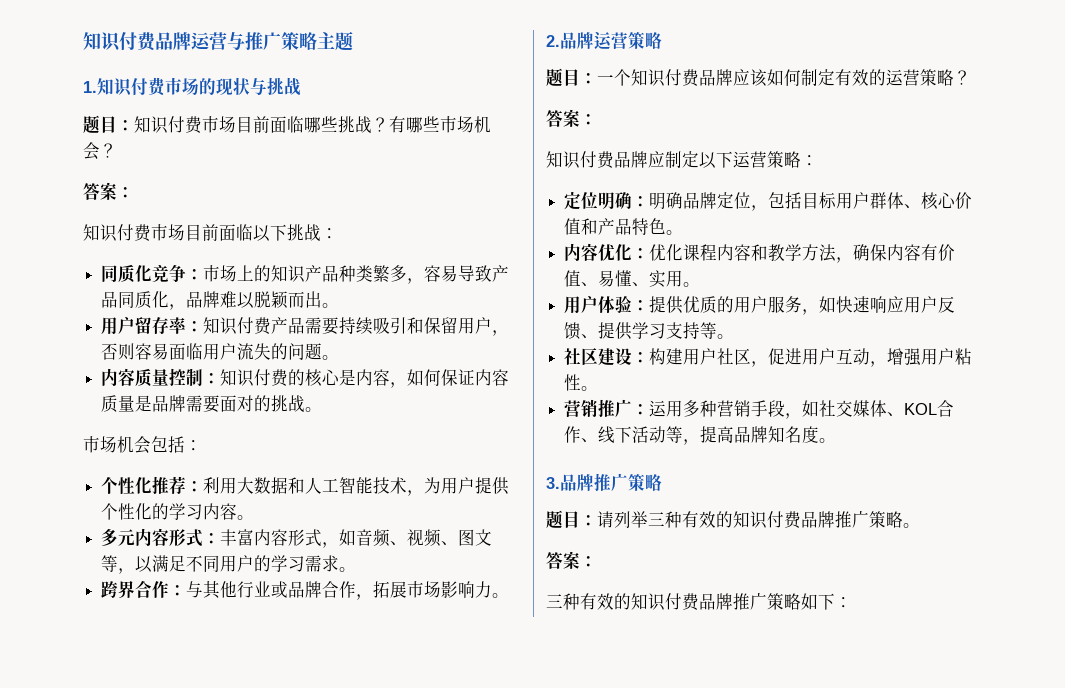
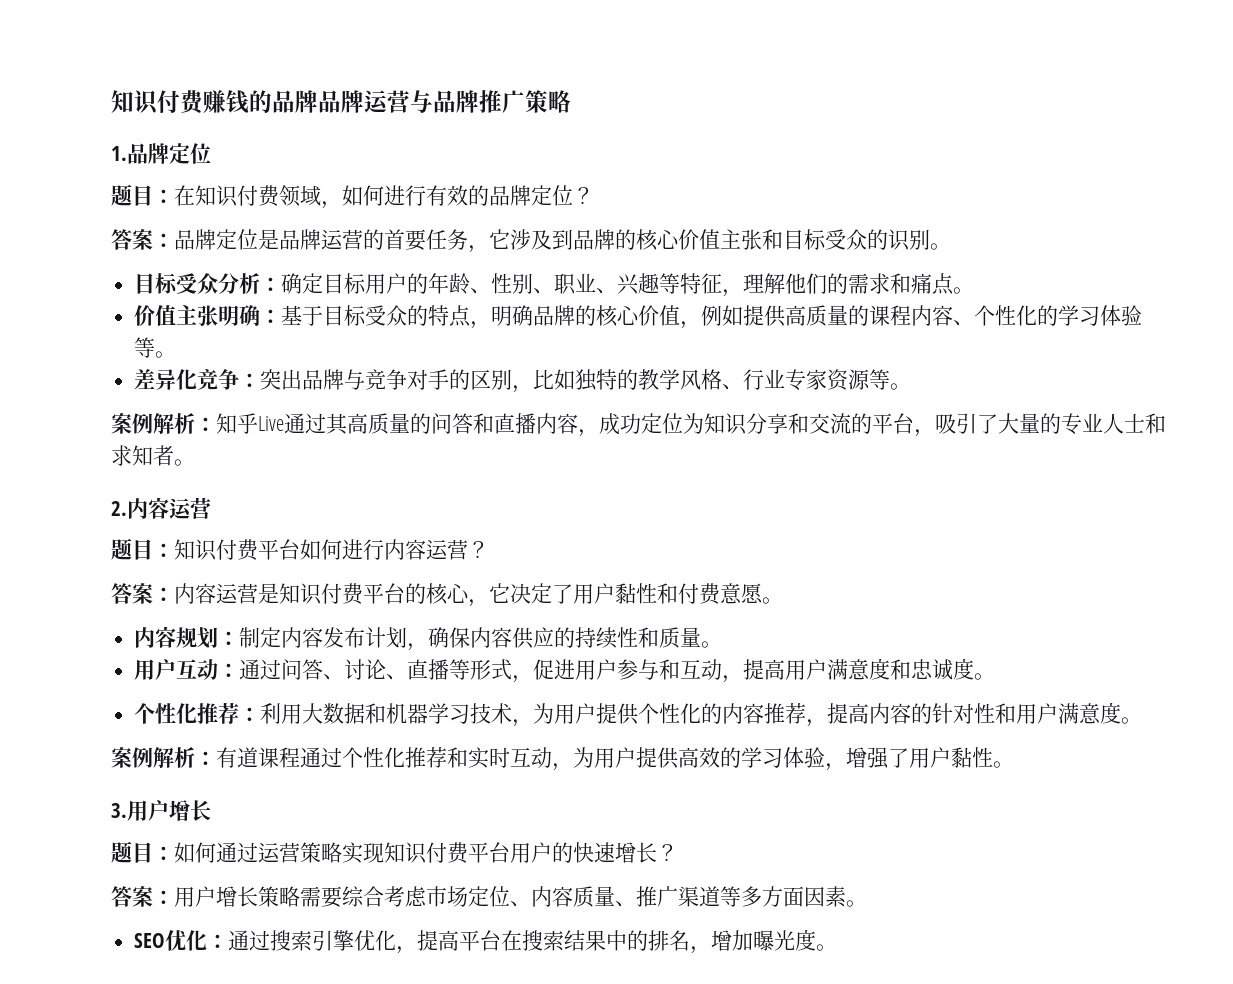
[83,32,156,52] 知识付费 -> [111,90,318,115] 知识付费赚钱的品牌
[245,31,353,51] 推广策略主题 -> [433,90,571,113] 品牌推广策略
[97,77,301,97] [83,115,491,134] [83,142,117,160] [83,182,134,200] [83,224,338,242] [101,264,510,284] [101,291,340,310] [101,316,510,336] [101,343,340,360] [101,368,510,388] [101,395,323,413] [83,436,202,454] 知识付费市场的现状与挑战 // 题目：知识付费市场目前面临哪些挑战？有哪些市场机会？ // 答案： // 知识付费市场目前面临以下挑战： // 同质化竞争：市场上的知识产品种类繁多，容易导致产品同质化，品牌难以脱颖而出。 // 用户留存率：知识付费产品需要持续吸引和保留用户，否则容易面临用户流失的问题。 // 内容质量控制：知识付费的核心是内容，如何保证内容质量是品牌需要面对的挑战。 // 市场机会包括： -> [127,143,211,164] [111,184,594,209] [111,229,951,253] [134,273,975,297] [134,305,1143,329] [134,337,177,358] [134,368,912,393] [111,413,1166,437] [111,445,195,466] [111,497,211,519] [111,538,489,561] [111,583,783,607] [134,626,723,651] [134,658,996,683] 品牌定位 // 题目：在知识付费领域，如何进行有效的品牌定位？ // 答案：品牌定位是品牌运营的首要任务，它涉及到品牌的核心价值主张和目标受众的识别。 // 目标受众分析：确定目标用户的年龄、性别、职业、兴趣等特征，理解他们的需求和痛点。 // 价值主张明确：基于目标受众的特点，明确品牌的核心价值，例如提供高质量的课程内容、个性化的学习体验等。 // 差异化竞争：突出品牌与竞争对手的区别，比如独特的教学风格、行业专家资源等。 // 案例解析：知乎Live通过其高质量的问答和直播内容，成功定位为知识分享和交流的平台，吸引了大量的专业人士和求知者。 // 2.内容运营 // 题目：知识付费平台如何进行内容运营？ // 答案：内容运营是知识付费平台的核心，它决定了用户黏性和付费意愿。 // 内容规划：制定内容发布计划，确保内容供应的持续性和质量。 // 用户互动：通过问答、讨论、直播等形式，促进用户参与和互动，提高用户满意度和忠诚度。
[305,477,374,494] 人工智能 -> [386,703,471,724] 机器学习
[169,503,255,520] [101,528,493,548] [101,555,357,574] [101,580,510,600] [546,31,662,50] [546,68,971,87] [546,109,597,127] [546,151,818,169] [564,191,973,211] [564,218,684,236] [564,243,956,263] [564,270,701,288] [564,295,956,315] [564,322,735,340] [564,348,973,367] [564,374,599,391] [564,399,955,419] [564,426,837,445] [546,473,662,491] [546,510,920,529] [546,551,597,569] [546,593,852,611] 学习内容。 // 多元内容形式：丰富内容形式，如音频、视频、图文等，以满足不同用户的学习需求。 // 跨界合作：与其他行业或品牌合作，拓展市场影响力。 // 2.品牌运营策略 // 题目：一个知识付费品牌应该如何制定有效的运营策略？ // 答案： // 知识付费品牌应制定以下运营策略： // 定位明确：明确品牌定位，包括目标用户群体、核心价值和产品特色。 // 内容优化：优化课程内容和教学方法，确保内容有价值、易懂、实用。 // 用户体验：提供优质的用户服务，如快速响应用户反馈、提供学习支持等。 // 社区建设：构建用户社区，促进用户互动，增强用户粘性。 // 营销推广：运用多种营销手段，如社交媒体、KOL合作、线下活动等，提高品牌知名度。 // 3.品牌推广策略 // 题目：请列举三种有效的知识付费品牌推广策略。 // 答案： // 三种有效的知识付费品牌推广策略如下： -> [722,702,1143,727] [111,747,1014,771] [111,800,211,821] [111,841,678,864] [111,886,867,908] [134,929,838,954] 内容推荐，提高内容的针对性和用户满意度。 // 案例解析：有道课程通过个性化推荐和实时互动，为用户提供高效的学习体验，增强了用户黏性。 // 3.用户增长 // 题目：如何通过运营策略实现知识付费平台用户的快速增长？ // 答案：用户增长策略需要综合考虑市场定位、内容质量、推广渠道等多方面因素。 // SEO优化：通过搜索引擎优化，提高平台在搜索结果中的排名，增加曝光度。

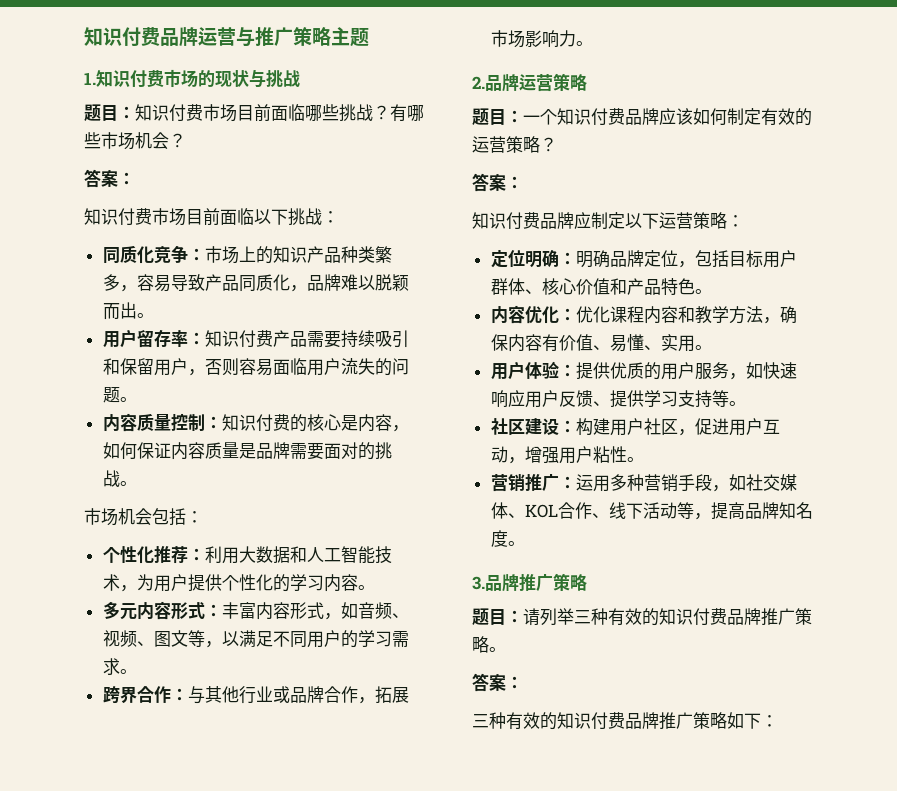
[111,90,318,115] 知识付费赚钱的品牌 -> [84,27,160,47] 知识付费
[433,90,571,113] 品牌推广策略 -> [255,27,369,47] 推广策略主题
[127,143,211,164] [111,184,594,209] [111,229,951,253] [134,273,975,297] [134,305,1143,329] [134,337,177,358] [134,368,912,393] [111,413,1166,437] [111,445,195,466] [111,497,211,519] [111,538,489,561] [111,583,783,607] [134,626,723,651] [134,658,996,683] 品牌定位 // 题目：在知识付费领域，如何进行有效的品牌定位？ // 答案：品牌定位是品牌运营的首要任务，它涉及到品牌的核心价值主张和目标受众的识别。 // 目标受众分析：确定目标用户的年龄、性别、职业、兴趣等特征，理解他们的需求和痛点。 // 价值主张明确：基于目标受众的特点，明确品牌的核心价值，例如提供高质量的课程内容、个性化的学习体验等。 // 差异化竞争：突出品牌与竞争对手的区别，比如独特的教学风格、行业专家资源等。 // 案例解析：知乎Live通过其高质量的问答和直播内容，成功定位为知识分享和交流的平台，吸引了大量的专业人士和求知者。 // 2.内容运营 // 题目：知识付费平台如何进行内容运营？ // 答案：内容运营是知识付费平台的核心，它决定了用户黏性和付费意愿。 // 内容规划：制定内容发布计划，确保内容供应的持续性和质量。 // 用户互动：通过问答、讨论、直播等形式，促进用户参与和互动，提高用户满意度和忠诚度。 -> [96,69,300,88] [84,104,424,122] [84,132,186,150] [84,169,135,188] [84,208,339,226] [102,245,392,264] [102,274,409,292] [102,302,154,320] [102,329,409,348] [102,358,409,376] [102,387,137,403] [102,413,409,432] [102,442,392,460] [102,470,137,488] [84,508,203,526] 知识付费市场的现状与挑战 // 题目：知识付费市场目前面临哪些挑战？有哪些市场机会？ // 答案： // 知识付费市场目前面临以下挑战： // 同质化竞争：市场上的知识产品种类繁多，容易导致产品同质化，品牌难以脱颖而出。 // 用户留存率：知识付费产品需要持续吸引和保留用户，否则容易面临用户流失的问题。 // 内容质量控制：知识付费的核心是内容，如何保证内容质量是品牌需要面对的挑战。 // 市场机会包括：
[386,703,471,724] 机器学习 -> [306,546,375,564] 人工智能
[722,702,1143,727] [111,747,1014,771] [111,800,211,821] [111,841,678,864] [111,886,867,908] [134,929,838,954] 内容推荐，提高内容的针对性和用户满意度。 // 案例解析：有道课程通过个性化推荐和实时互动，为用户提供高效的学习体验，增强了用户黏性。 // 3.用户增长 // 题目：如何通过运营策略实现知识付费平台用户的快速增长？ // 答案：用户增长策略需要综合考虑市场定位、内容质量、推广渠道等多方面因素。 // SEO优化：通过搜索引擎优化，提高平台在搜索结果中的排名，增加曝光度。 -> [289,574,375,592] [102,601,409,620] [102,630,409,648] [102,658,137,675] [102,686,409,704] [490,30,593,48] [472,73,587,92] [472,108,812,126] [472,136,557,153] [472,173,523,192] [472,212,744,230] [490,250,797,268] [490,278,712,295] [490,305,797,324] [490,334,712,352] [490,361,797,380] [490,390,746,408] [490,418,780,436] [490,446,644,464] [490,474,797,492] [490,502,813,520] [490,530,525,547] [472,573,587,592] [472,608,812,626] [472,636,506,653] [472,673,523,692] [472,712,778,730] 学习内容。 // 多元内容形式：丰富内容形式，如音频、视频、图文等，以满足不同用户的学习需求。 // 跨界合作：与其他行业或品牌合作，拓展市场影响力。 // 2.品牌运营策略 // 题目：一个知识付费品牌应该如何制定有效的运营策略？ // 答案： // 知识付费品牌应制定以下运营策略： // 定位明确：明确品牌定位，包括目标用户群体、核心价值和产品特色。 // 内容优化：优化课程内容和教学方法，确保内容有价值、易懂、实用。 // 用户体验：提供优质的用户服务，如快速响应用户反馈、提供学习支持等。 // 社区建设：构建用户社区，促进用户互动，增强用户粘性。 // 营销推广：运用多种营销手段，如社交媒体、KOL合作、线下活动等，提高品牌知名度。 // 3.品牌推广策略 // 题目：请列举三种有效的知识付费品牌推广策略。 // 答案： // 三种有效的知识付费品牌推广策略如下：

